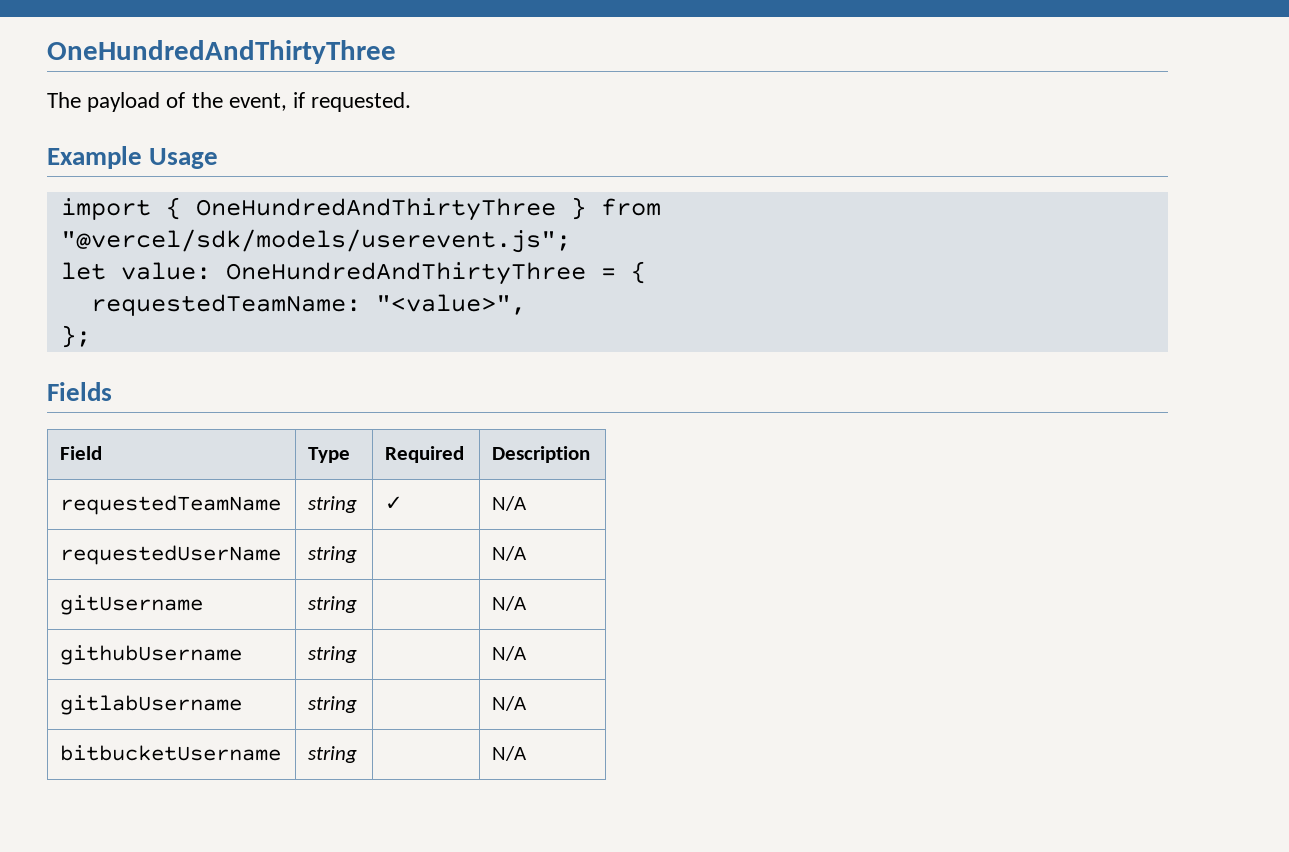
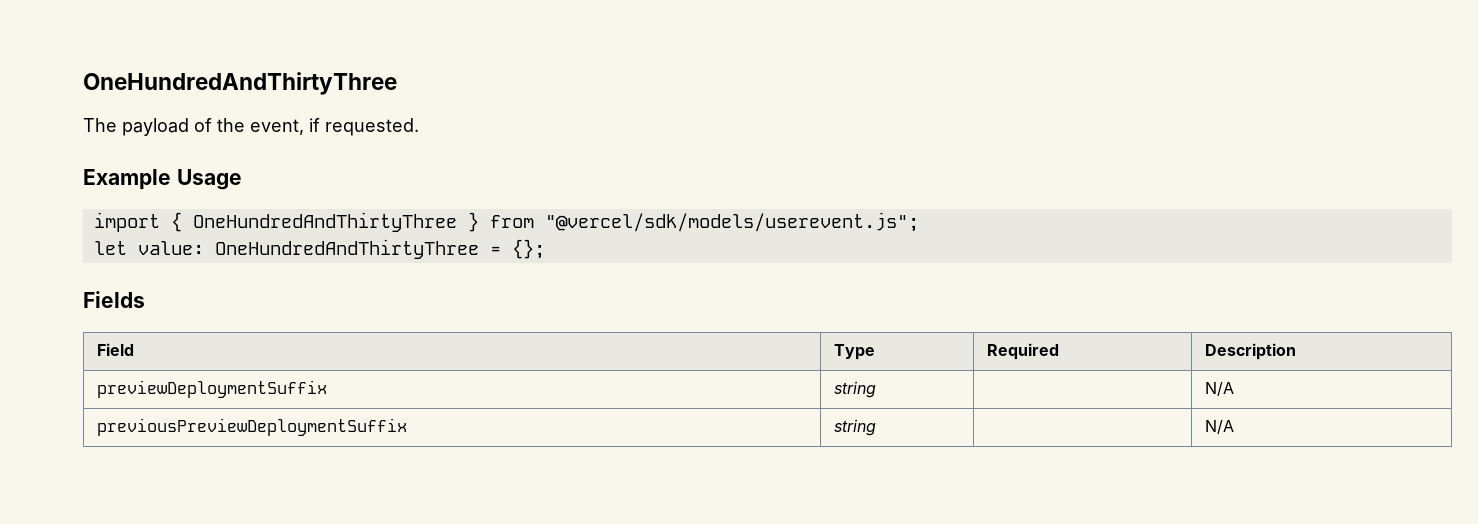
[630,261,646,284] [90,294,526,316] [60,325,91,348] { // requestedTeamName: "<value>", // }; -> [511,239,545,259] {};
[60,495,282,515] [308,496,358,513] [385,496,404,510] [492,496,528,511] [60,545,282,565] [308,546,358,563] [492,546,528,561] [60,595,204,615] [308,596,358,613] [492,596,528,611] [60,645,243,665] [308,646,358,663] [492,646,528,661] [60,695,243,715] [308,696,358,713] [492,696,528,711] [60,745,282,761] [308,746,358,763] [492,746,528,761] requestedTeamName | string | ✓ | N/A // requestedUserName | string | | N/A // gitUsername | string | | N/A // githubUsername | string | | N/A // gitlabUsername | string | | N/A // bitbucketUsername | string | | N/A -> [96,380,327,398] [833,381,876,398] [1204,382,1234,396] [96,418,407,436] [833,419,876,436] [1204,420,1234,434] previewDeploymentSuffix | string | | N/A // previousPreviewDeploymentSuffix | string | | N/A

